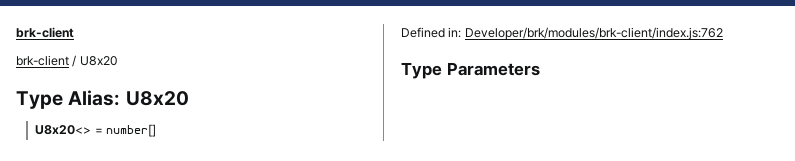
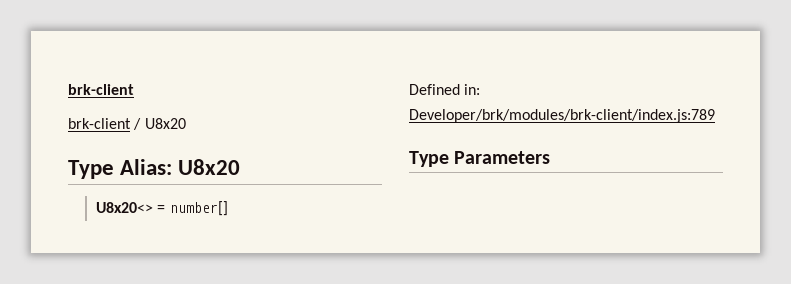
[464,27,723,40] Developer/brk/modules/brk-client/index.js:762 -> [409,109,715,123] Developer/brk/modules/brk-client/index.js:789

